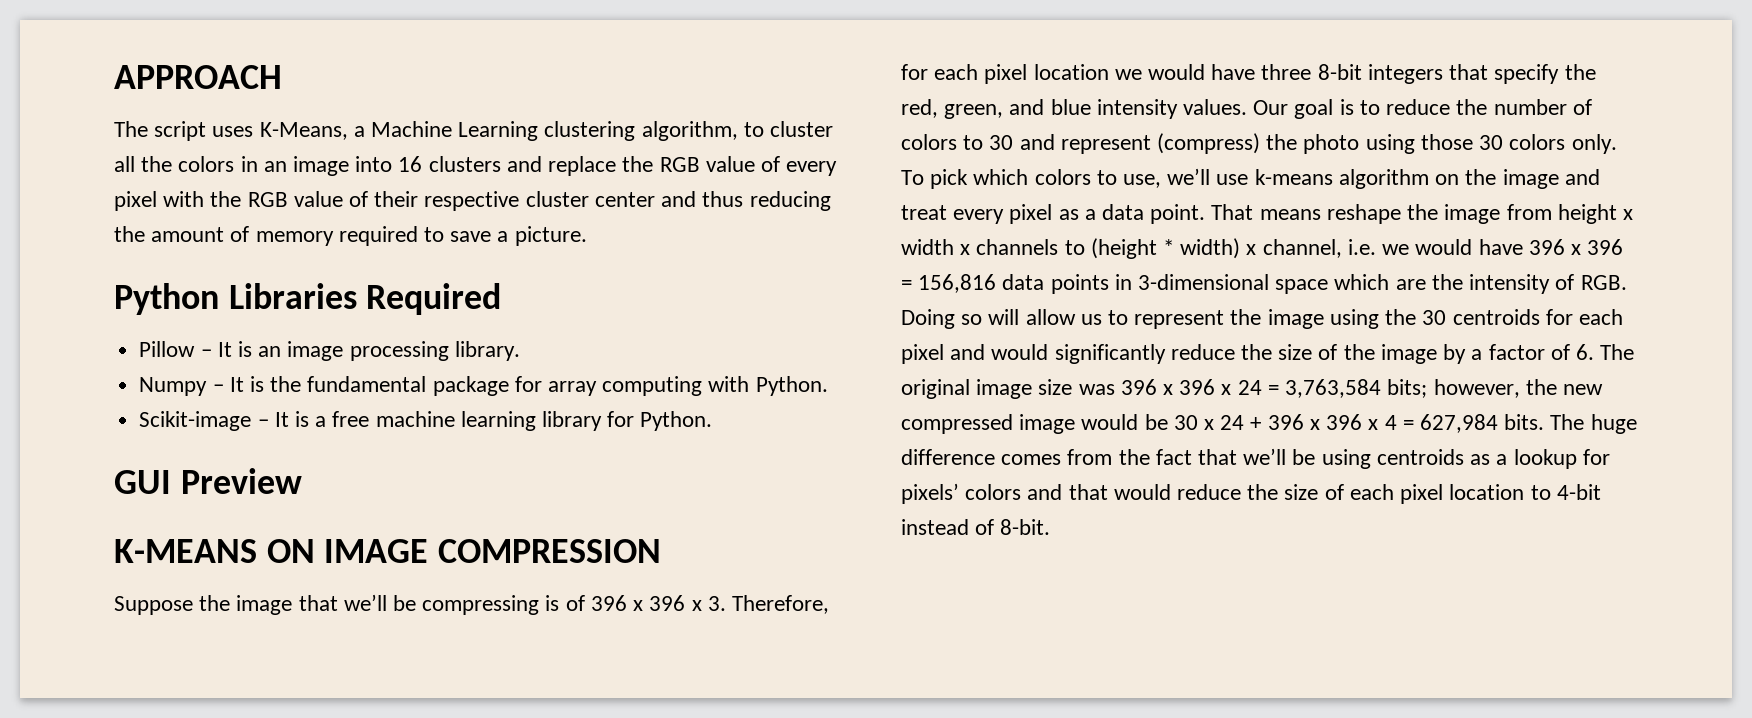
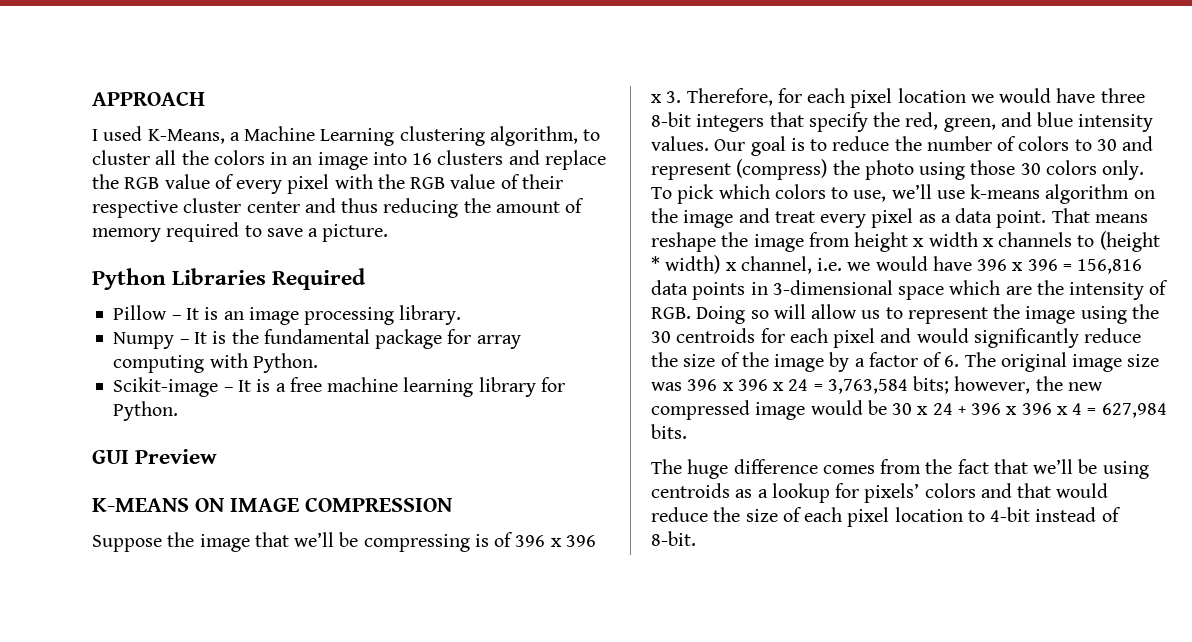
[114,121,254,141] The script uses -> [92,126,143,141] I used
(1545, 422) none -> (687, 431) //

